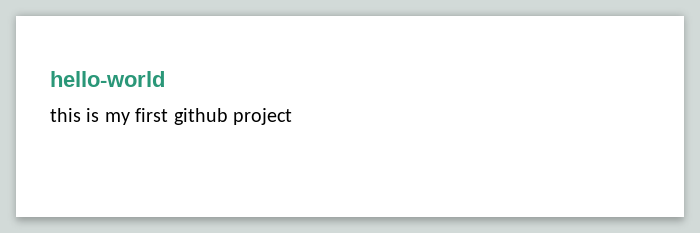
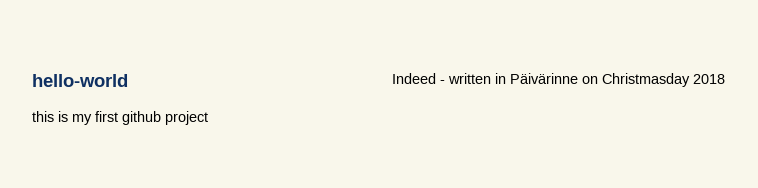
(292, 116) none -> [392,73,725,87] // Indeed - written in Päivärinne on Christmasday 2018

